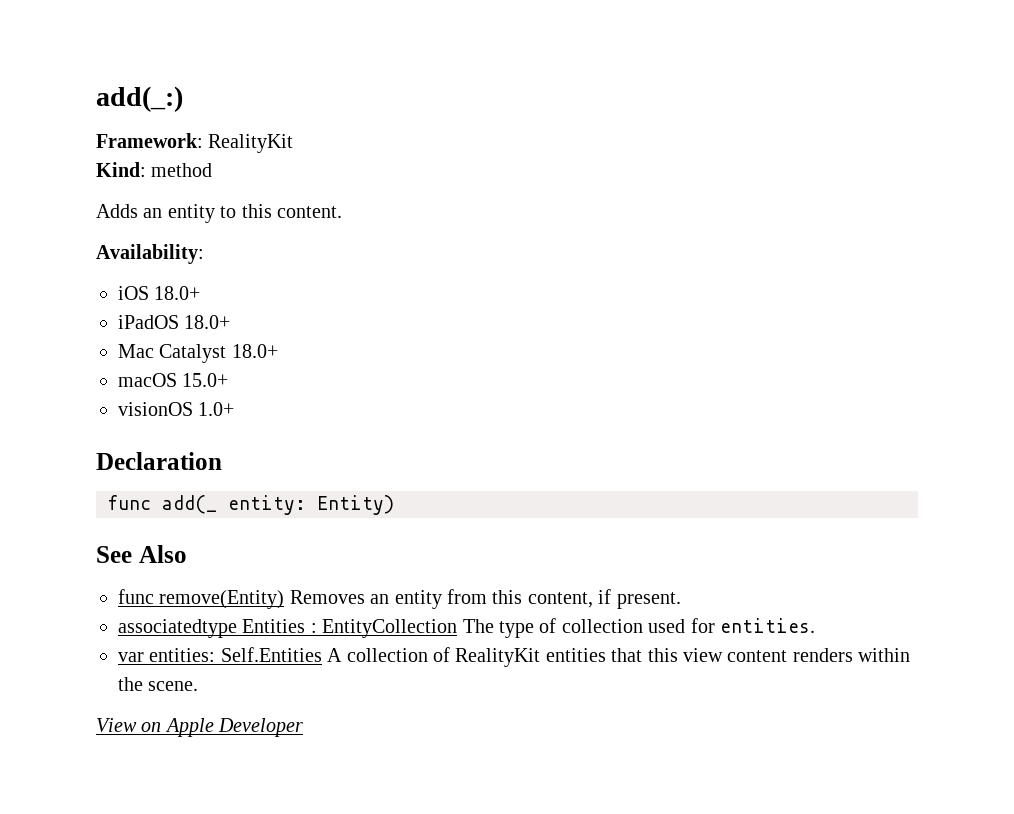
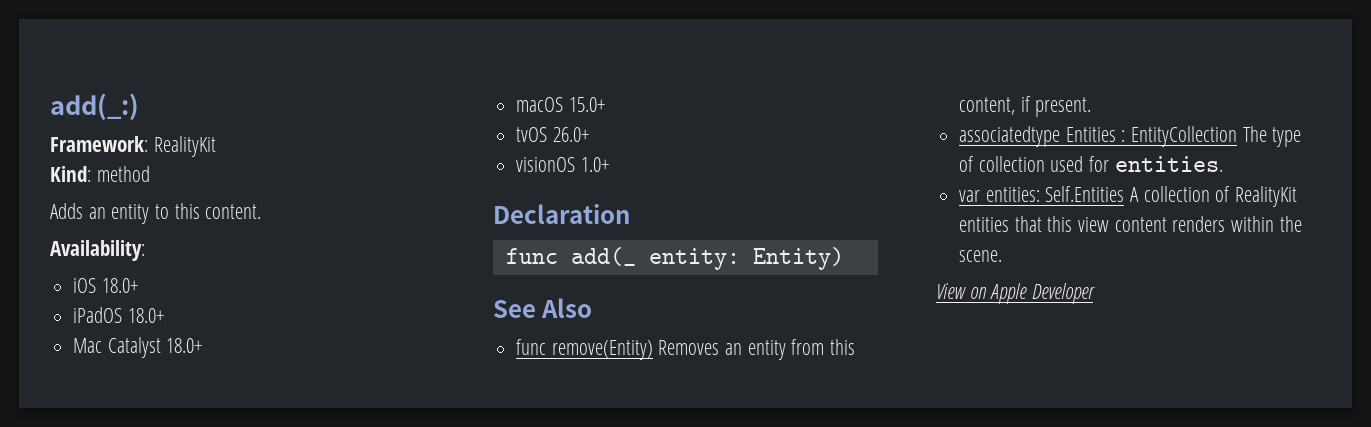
(229, 380) none -> [516,127,589,142] // tvOS 26.0+

